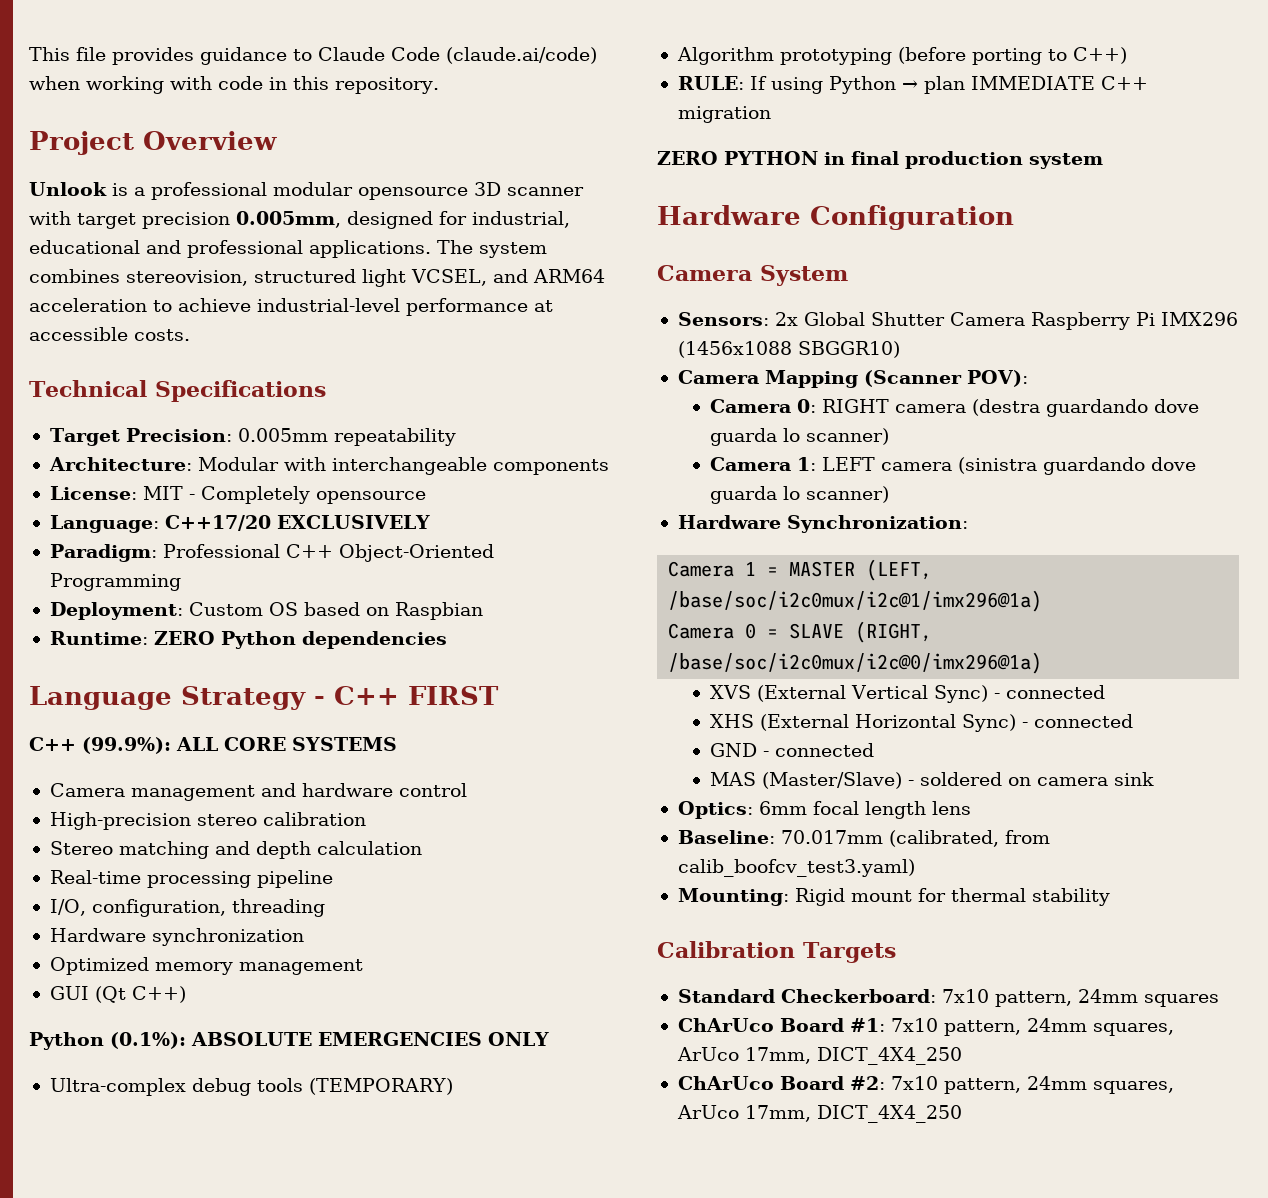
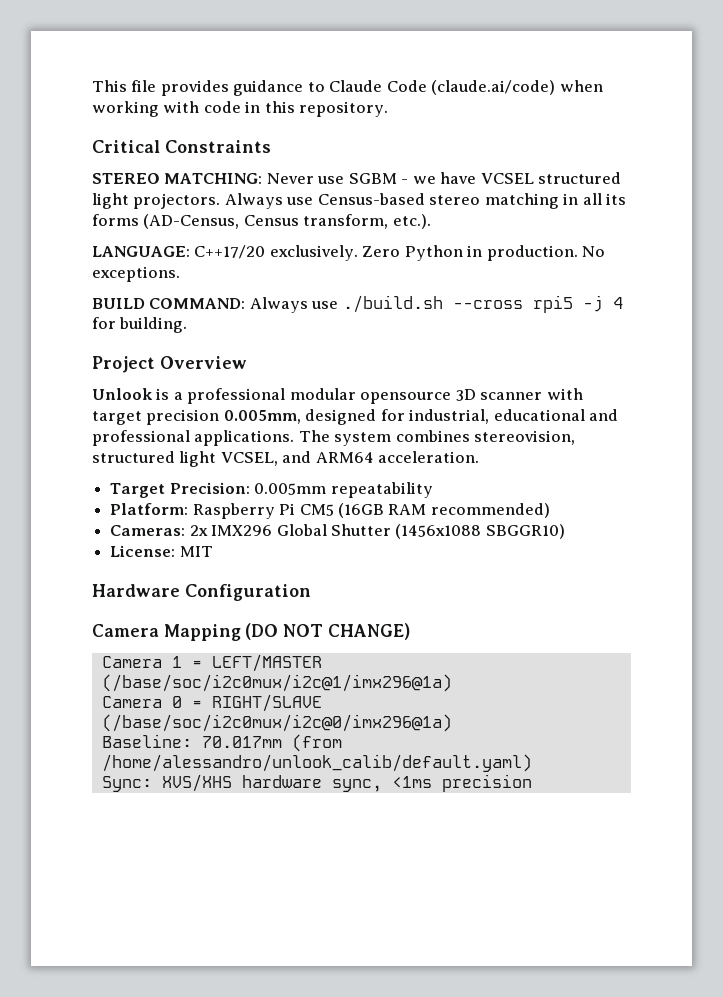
(439, 85) none -> [92,140,271,153] [92,172,622,184] [92,193,627,209] [92,214,431,229] [92,245,606,261] [92,266,180,282] [92,295,623,313] [92,317,188,333] // Critical Constraints // STEREO MATCHING: Never use SGBM - we have VCSEL structured light projectors. Always use Census-based stereo matching in all its forms (AD-Census, Census transform, etc.). // LANGUAGE: C++17/20 exclusively. Zero Python in production. No exceptions. // BUILD COMMAND: Always use ./build.sh --cross rpi5 -j 4 for building.
[29,298,553,316] [29,327,190,341] [29,380,326,402] [49,428,456,446] [48,457,609,475] [49,486,426,504] [49,515,430,533] [49,544,494,562] [49,573,181,591] [49,602,483,620] [49,631,447,649] [29,686,499,710] [29,737,397,754] [49,783,467,801] [49,812,366,830] [49,841,422,859] [49,870,333,888] [49,899,325,917] [49,928,304,946] [49,957,363,975] [49,986,186,1003] [29,1032,549,1050] [49,1078,453,1096] [676,47,1127,65] [677,76,1148,94] [677,106,771,123] [657,151,1103,169] [657,205,1014,230] [657,265,848,286] [677,312,1238,330] [677,341,900,358] [677,370,1028,388] [709,399,1199,417] [709,428,889,446] [709,457,1196,475] [709,486,889,504] [677,515,968,533] acceleration to achieve industrial-level performance at accessible costs. // Technical Specifications // Target Precision: 0.005mm repeatability // Architecture: Modular with interchangeable components // License: MIT - Completely opensource // Language: C++17/20 EXCLUSIVELY // Paradigm: Professional C++ Object-Oriented Programming // Deployment: Custom OS based on Raspbian // Runtime: ZERO Python dependencies // Language Strategy - C++ FIRST // C++ (99.9%): ALL CORE SYSTEMS // Camera management and hardware control // High-precision stereo calibration // Stereo matching and depth calculation // Real-time processing pipeline // I/O, configuration, threading // Hardware synchronization // Optimized memory management // GUI (Qt C++) // Python (0.1%): ABSOLUTE EMERGENCIES ONLY // Ultra-complex debug tools (TEMPORARY) // Algorithm prototyping (before porting to C++) // RULE: If using Python → plan IMMEDIATE C++ migration // ZERO PYTHON in final production system // Hardware Configuration // Camera System // Sensors: 2x Global Shutter Camera Raspberry Pi IMX296 (1456x1088 SBGGR10) // Camera Mapping (Scanner POV): // Camera 0: RIGHT camera (destra guardando dove guarda lo scanner) // Camera 1: LEFT camera (sinistra guardando dove guarda lo scanner) // Hardware Synchronization: -> [378,451,480,463] [110,482,433,498] [110,503,550,519] [110,524,565,539] [110,545,213,557] [92,584,311,601] [92,623,410,641] acceleration. // Target Precision: 0.005mm repeatability // Platform: Raspberry Pi CM5 (16GB RAM recommended) // Cameras: 2x IMX296 Global Shutter (1456x1088 SBGGR10) // License: MIT // Hardware Configuration // Camera Mapping (DO NOT CHANGE)
[789,559,933,581] [668,590,1043,612] MASTER (LEFT, /base/soc/i2c0mux/i2c@1/imx296@1a) -> [211,654,322,672] [101,674,452,692] LEFT/MASTER (/base/soc/i2c0mux/i2c@1/imx296@1a)
[789,621,933,643] [668,652,1043,674] [709,685,1105,703] [709,714,1133,732] [709,743,874,757] [709,772,1154,789] [677,801,971,819] [677,830,1050,847] [677,859,915,877] [677,888,1110,906] [657,941,896,963] [677,989,1219,1007] [677,1018,1174,1036] [676,1047,962,1065] [677,1076,1174,1094] [676,1105,962,1123] SLAVE (RIGHT, /base/soc/i2c0mux/i2c@0/imx296@1a) // XVS (External Vertical Sync) - connected // XHS (External Horizontal Sync) - connected // GND - connected // MAS (Master/Slave) - soldered on camera sink // Optics: 6mm focal length lens // Baseline: 70.017mm (calibrated, from calib_boofcv_test3.yaml) // Mounting: Rigid mount for thermal stability // Calibration Targets // Standard Checkerboard: 7x10 pattern, 24mm squares // ChArUco Board #1: 7x10 pattern, 24mm squares, ArUco 17mm, DICT_4X4_250 // ChArUco Board #2: 7x10 pattern, 24mm squares, ArUco 17mm, DICT_4X4_250 -> [211,694,322,712] [101,714,452,732] [101,734,342,752] [101,754,532,772] [101,774,532,792] RIGHT/SLAVE (/base/soc/i2c0mux/i2c@0/imx296@1a) // Baseline: 70.017mm (from /home/alessandro/unlook_calib/default.yaml) // Sync: XVS/XHS hardware sync, <1ms precision

